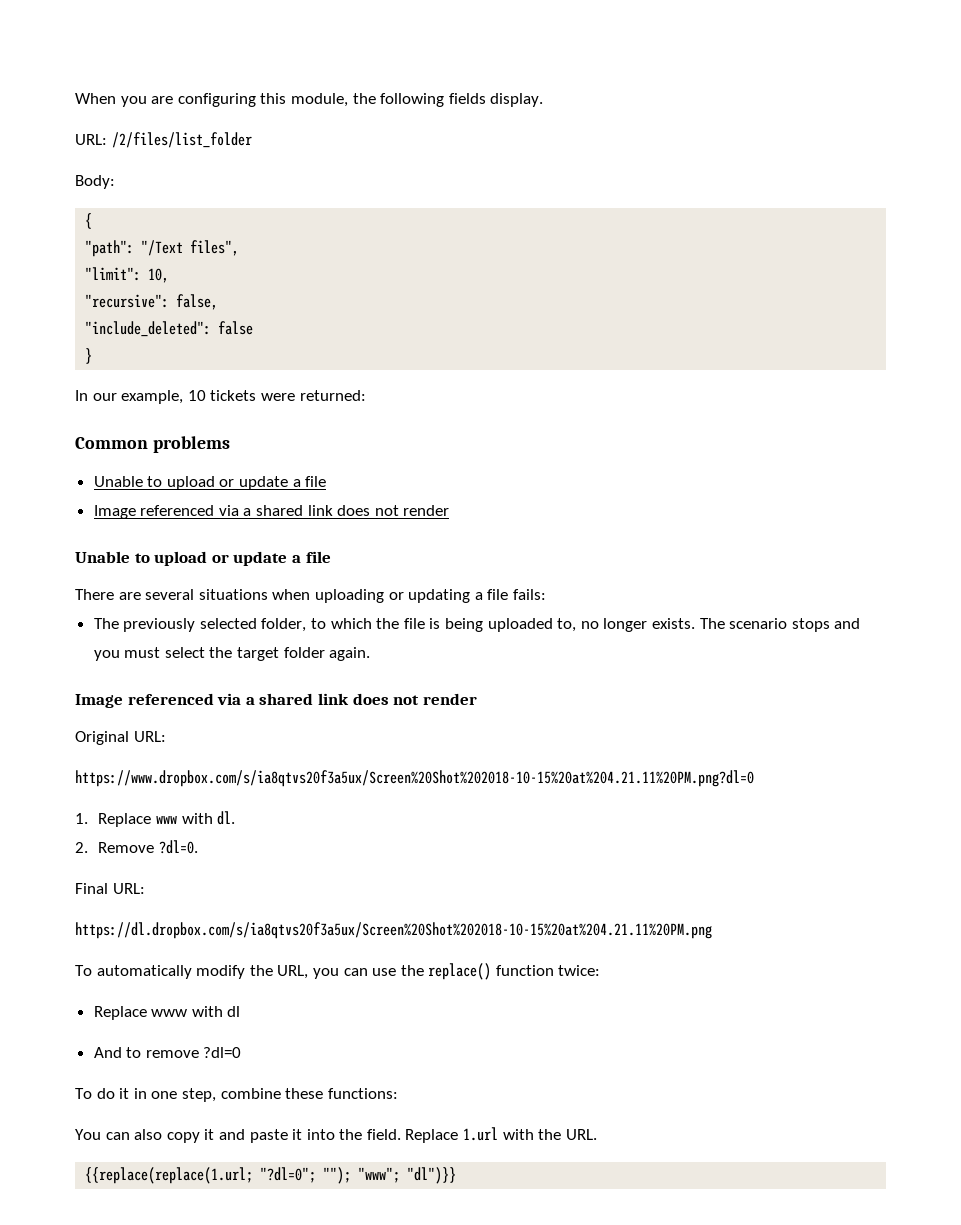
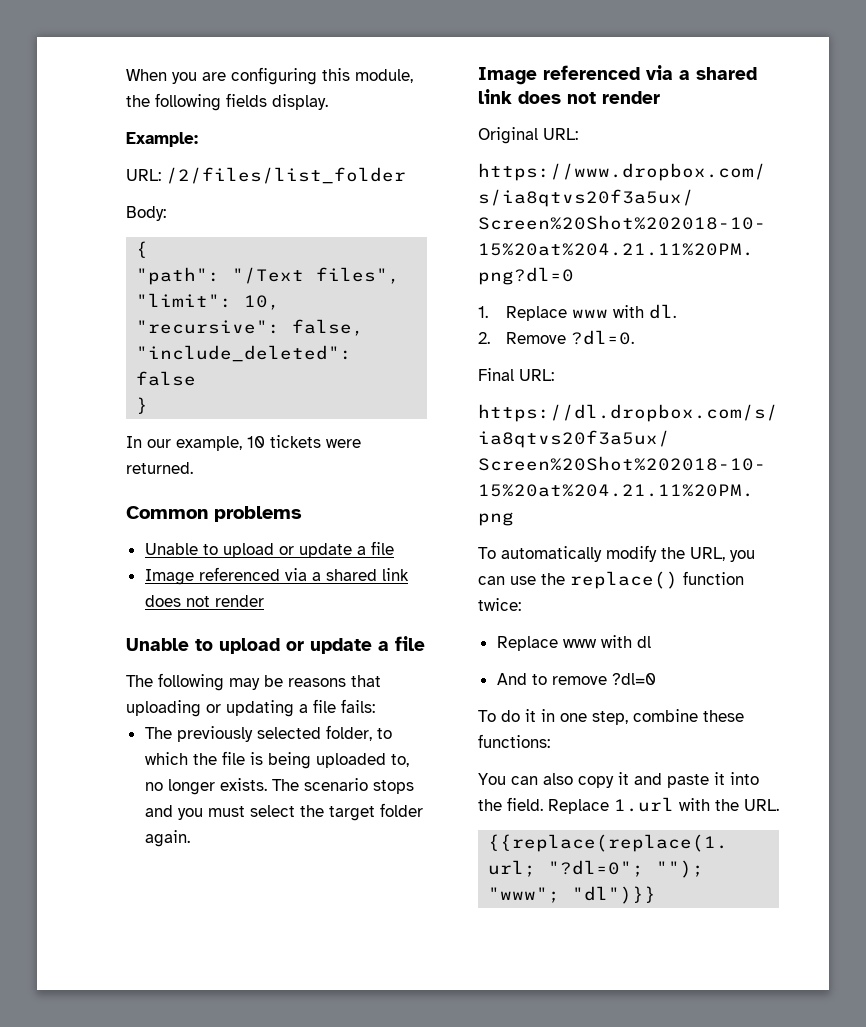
(544, 100) none -> [126,132,198,147] // Example:
[299,390,366,401] returned: -> [126,462,193,474] returned.
[75,589,311,600] There are several situations when -> [126,673,381,691] The following may be reasons that

